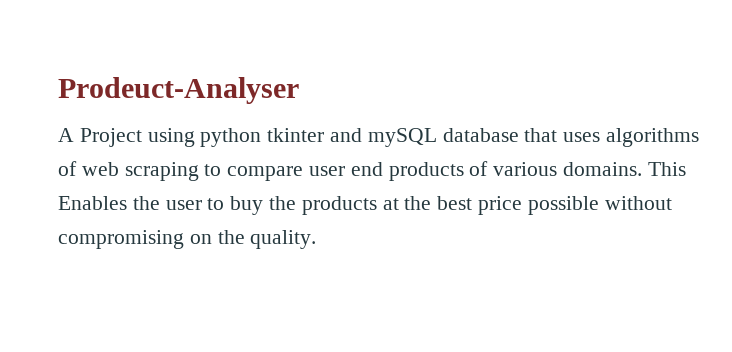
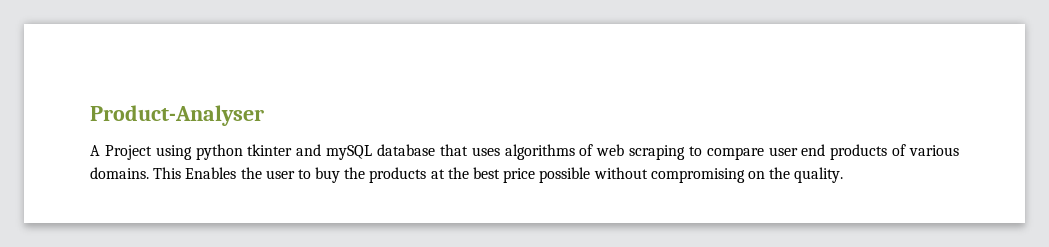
[58,77,299,104] Prodeuct-Analyser -> [90,105,264,126] Product-Analyser

